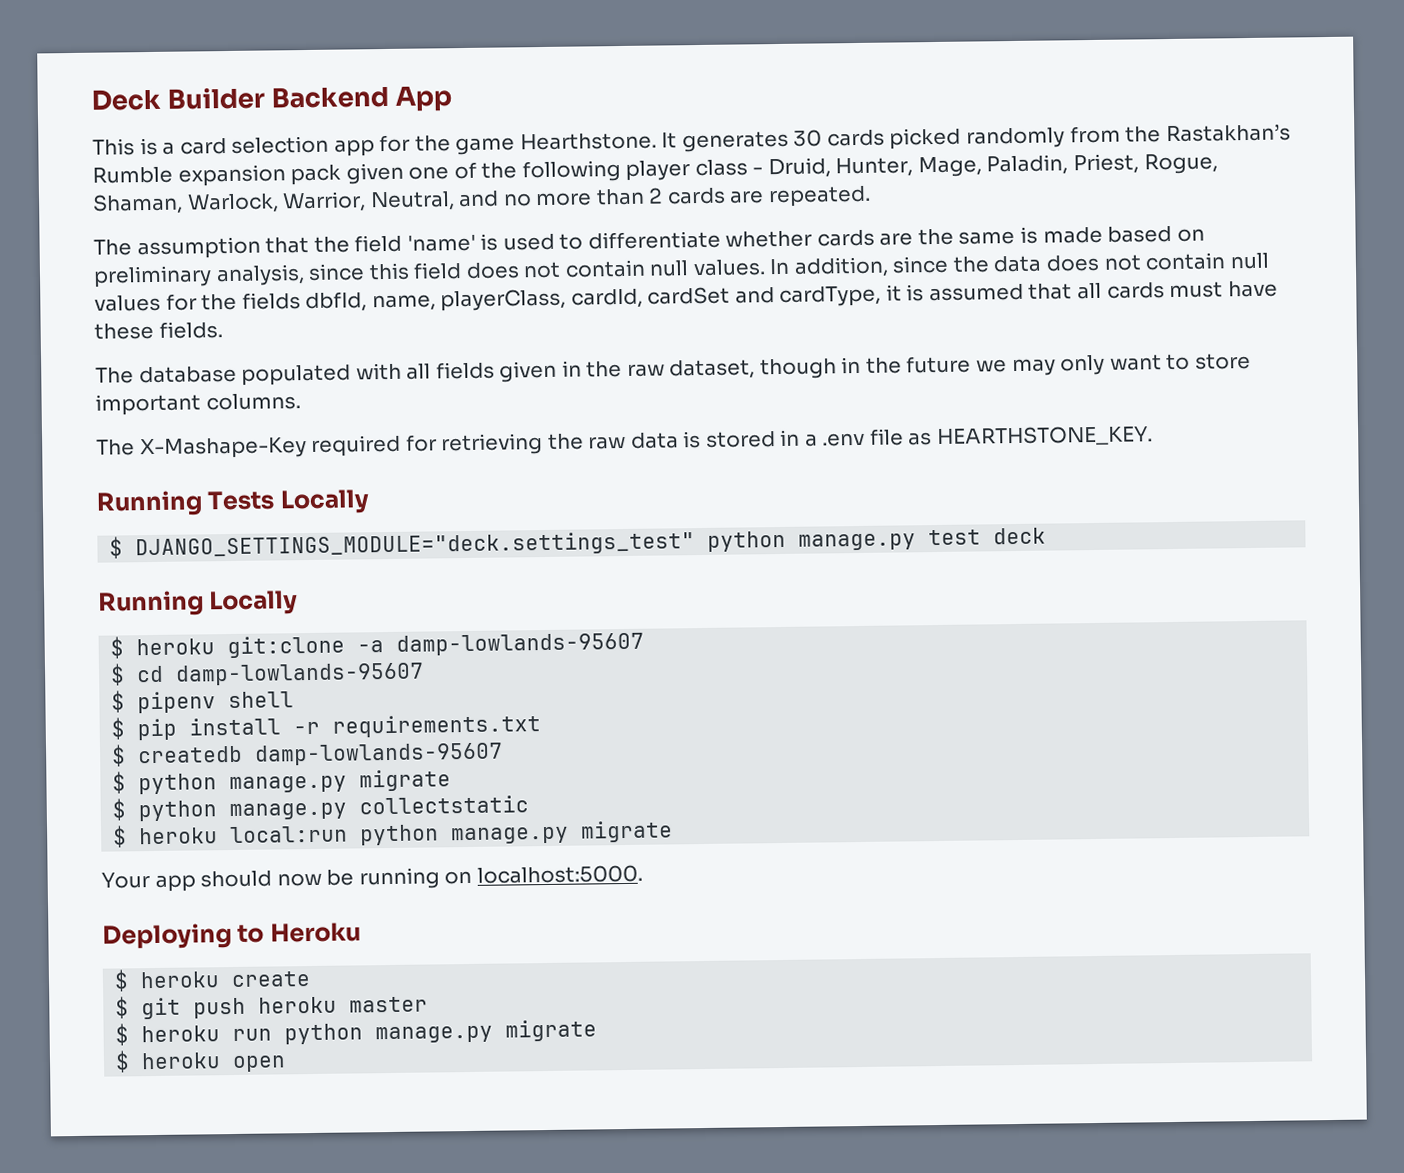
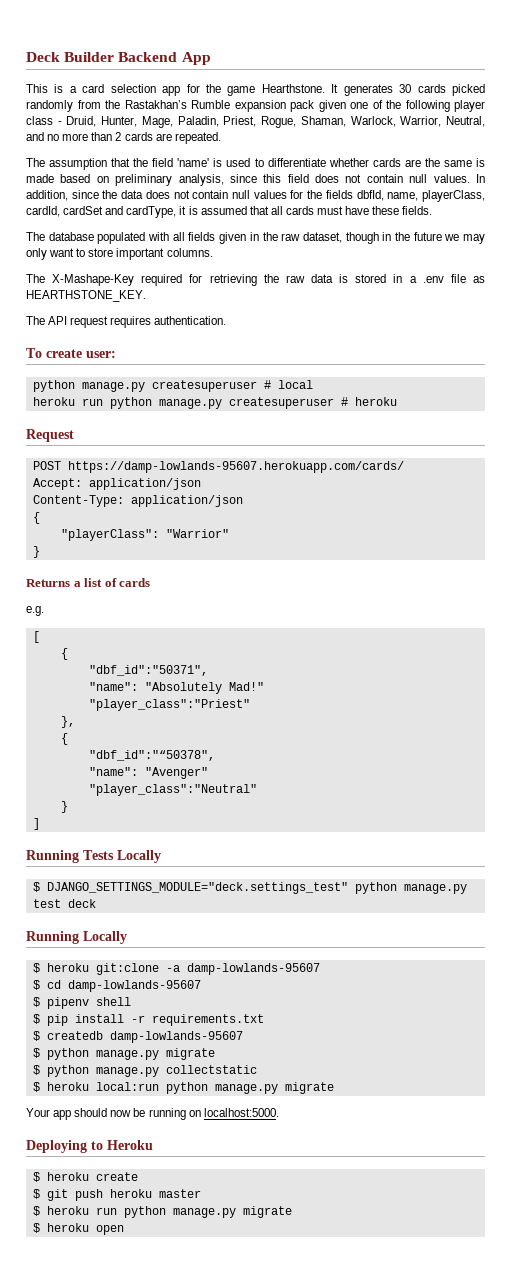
(1154, 436) none -> [26,316,227,328] [26,348,116,358] [32,380,313,392] [32,397,397,409] [26,429,74,442] [32,461,404,473] [32,478,201,490] [32,495,243,507] [32,512,40,524] [60,529,229,541] [32,546,40,558] [26,578,151,587] [26,606,44,616] [32,631,40,643] [60,648,68,660] [88,665,208,676] [88,682,264,694] [88,699,250,711] [60,716,75,728] [60,733,68,745] [88,750,215,761] [88,767,208,779] [88,784,257,796] [60,801,68,813] [32,818,40,830] // The API request requires authentication. // To create user: // python manage.py createsuperuser # local // heroku run python manage.py createsuperuser # heroku // Request // POST https://damp-lowlands-95607.herokuapp.com/cards/ // Accept: application/json // Content-Type: application/json // { // "playerClass": "Warrior" // } // Returns a list of cards // e.g. // [ // { // "dbf_id":"50371", // "name": "Absolutely Mad!" // "player_class":"Priest" // }, // { // "dbf_id":"“50378", // "name": "Avenger" // "player_class":"Neutral" // } // ]

